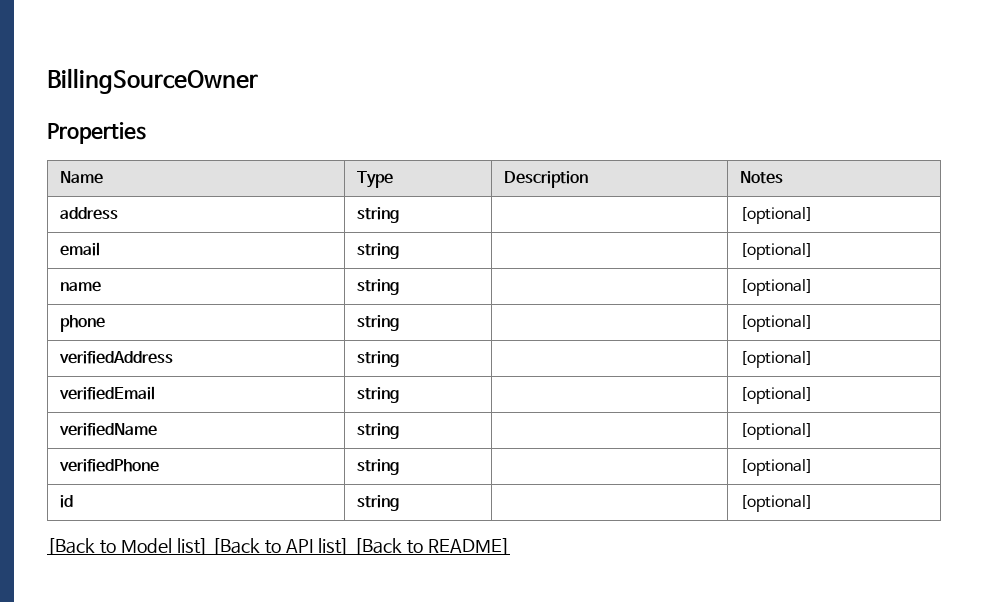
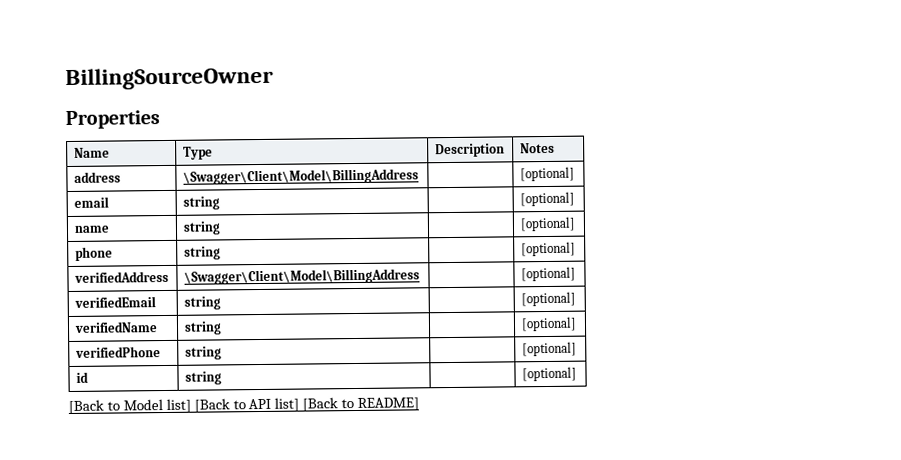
[357,207,400,223] string -> [182,168,419,185] \Swagger\Client\Model\BillingAddress
[357,351,400,367] string -> [183,268,420,285] \Swagger\Client\Model\BillingAddress

